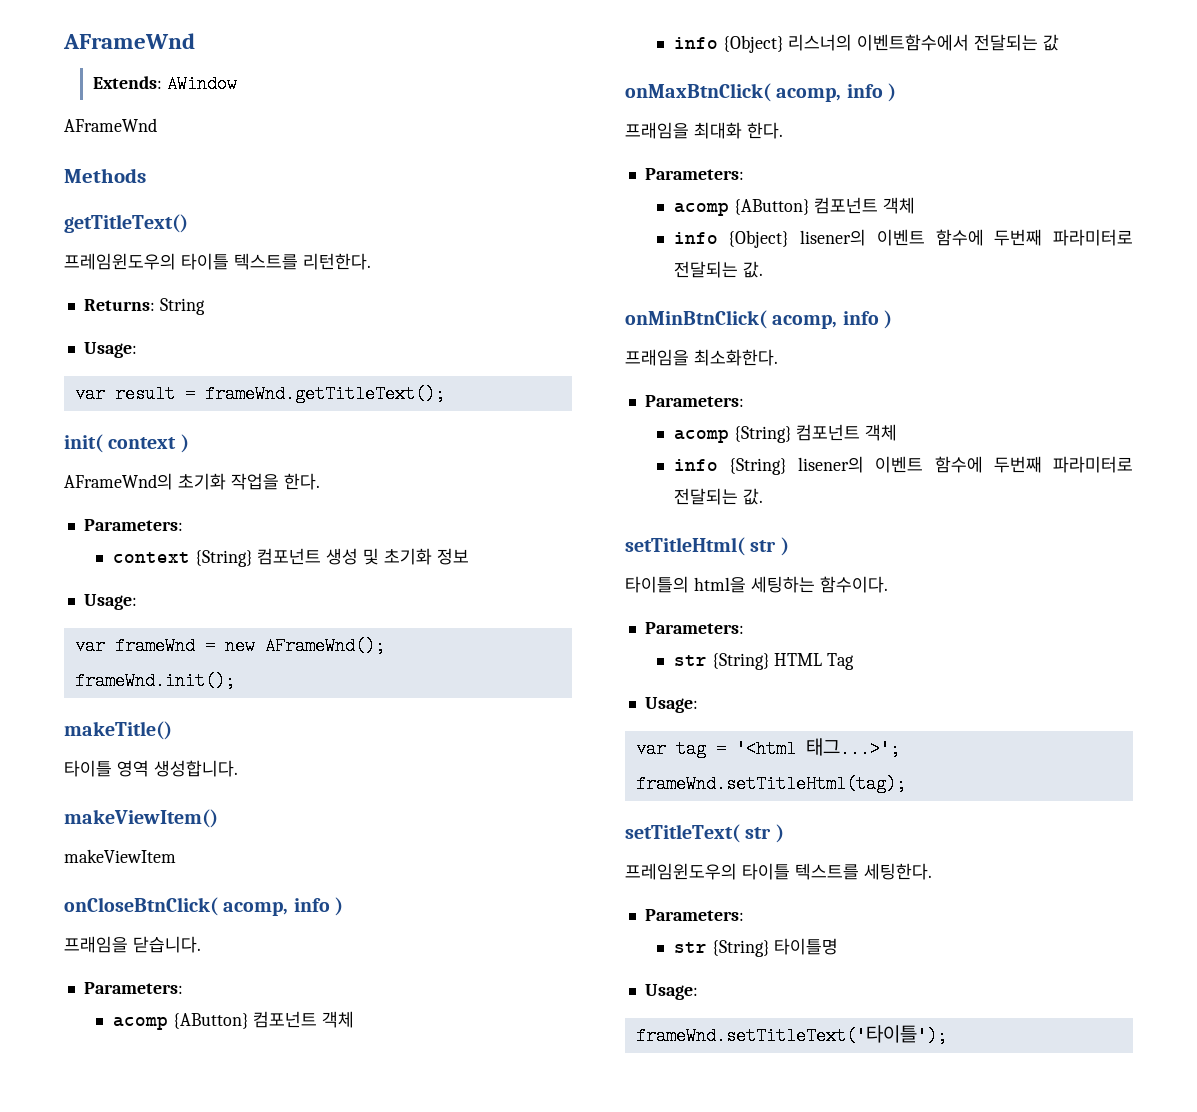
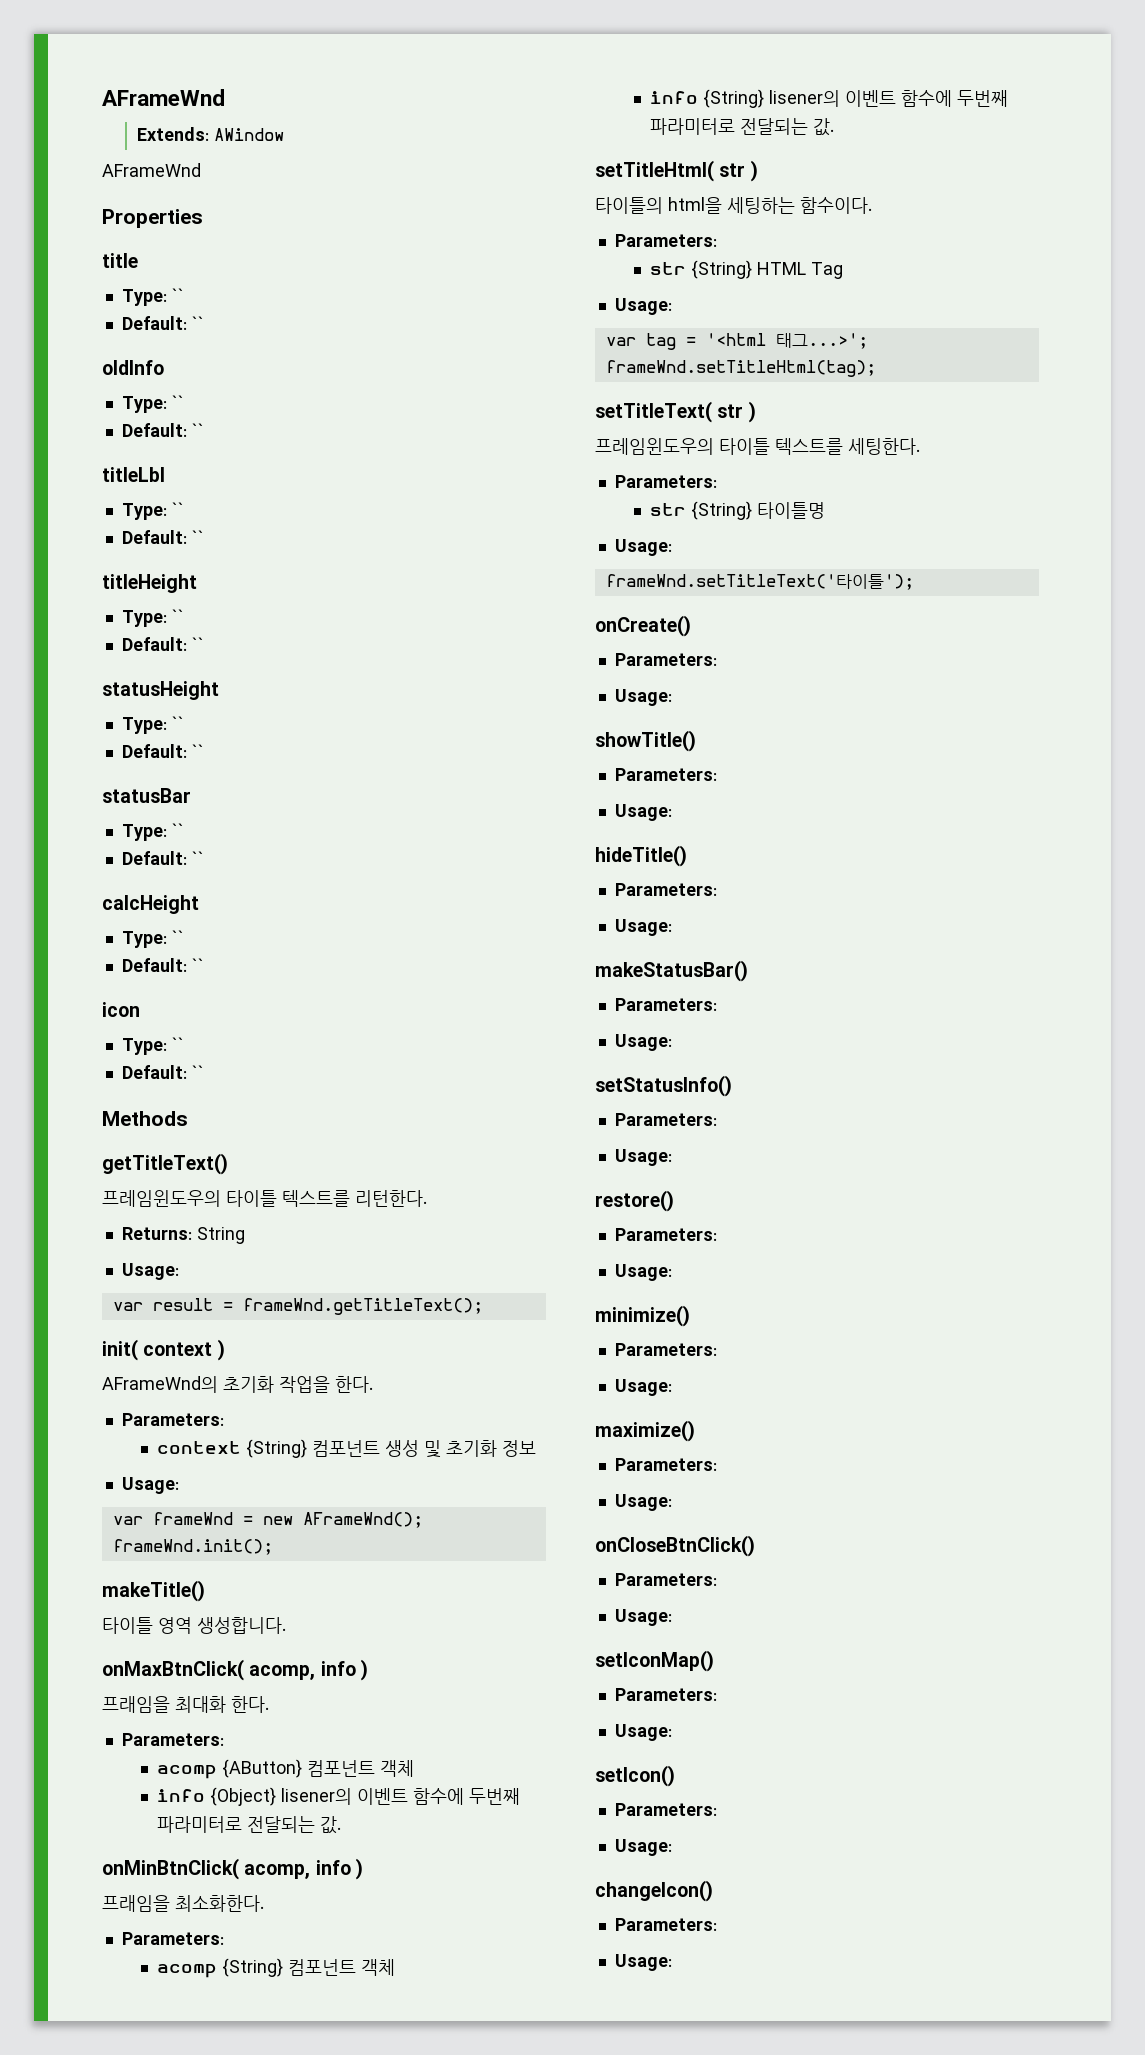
(157, 125) none -> [102,209,203,228] [102,253,138,268] [121,288,184,306] [121,316,204,330] [102,360,164,375] [121,395,184,413] [121,423,204,437] [102,467,165,482] [121,502,184,520] [121,530,204,544] [102,574,197,593] [121,609,184,627] [121,637,204,651] [102,681,219,700] [121,716,184,734] [121,744,204,758] [102,788,191,803] [121,823,184,841] [121,851,204,865] [102,895,199,914] [121,930,184,948] [121,958,204,972] [102,1002,140,1017] [121,1037,184,1055] [121,1065,204,1079] // Properties // title // Type: `` // Default: `` // oldInfo // Type: `` // Default: `` // titleLbl // Type: `` // Default: `` // titleHeight // Type: `` // Default: `` // statusHeight // Type: `` // Default: `` // statusBar // Type: `` // Default: `` // calcHeight // Type: `` // Default: `` // icon // Type: `` // Default: ``
[64,809,218,828] [64,849,176,863] [64,897,343,916] [64,936,201,953] [83,982,183,994] [112,1011,355,1030] [673,34,1059,53] // makeViewItem() // makeViewItem // onCloseBtnClick( acomp, info ) // 프래임을 닫습니다. // Parameters: // acomp {AButton} 컴포넌트 객체 // info {Object} 리스너의 이벤트함수에서 전달되는 값 -> (286, 1625) none
(947, 1035) none -> [595,615,691,637] [614,653,717,666] [614,689,672,706] [595,730,696,752] [614,768,717,781] [614,804,672,821] [595,845,687,867] [614,883,717,896] [614,919,672,936] [595,960,748,982] [614,998,717,1011] [614,1034,672,1051] [595,1075,732,1097] [614,1113,717,1126] [614,1149,672,1166] [595,1190,674,1212] [614,1228,717,1241] [614,1264,672,1281] [595,1305,690,1327] [614,1343,717,1356] [614,1379,672,1396] [595,1420,695,1442] [614,1458,717,1471] [614,1494,672,1511] [595,1535,755,1557] [614,1573,717,1586] [614,1609,672,1626] [595,1650,714,1672] [614,1688,717,1701] [614,1724,672,1741] [595,1765,675,1787] [614,1803,717,1816] [614,1839,672,1856] [595,1880,713,1902] [614,1918,717,1931] [614,1954,672,1971] // onCreate() // Parameters: // Usage: // showTitle() // Parameters: // Usage: // hideTitle() // Parameters: // Usage: // makeStatusBar() // Parameters: // Usage: // setStatusInfo() // Parameters: // Usage: // restore() // Parameters: // Usage: // minimize() // Parameters: // Usage: // maximize() // Parameters: // Usage: // onCloseBtnClick() // Parameters: // Usage: // setIconMap() // Parameters: // Usage: // setIcon() // Parameters: // Usage: // changeIcon() // Parameters: // Usage:

